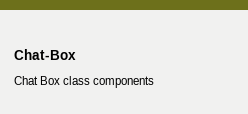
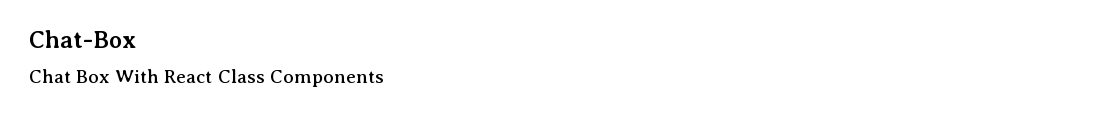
[63,76,155,88] class components -> [115,69,384,87] With React Class Components

